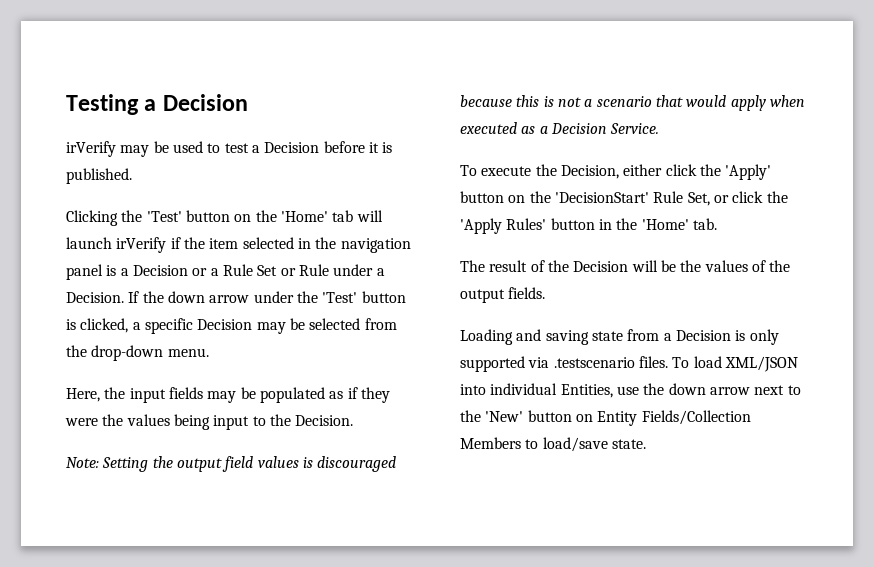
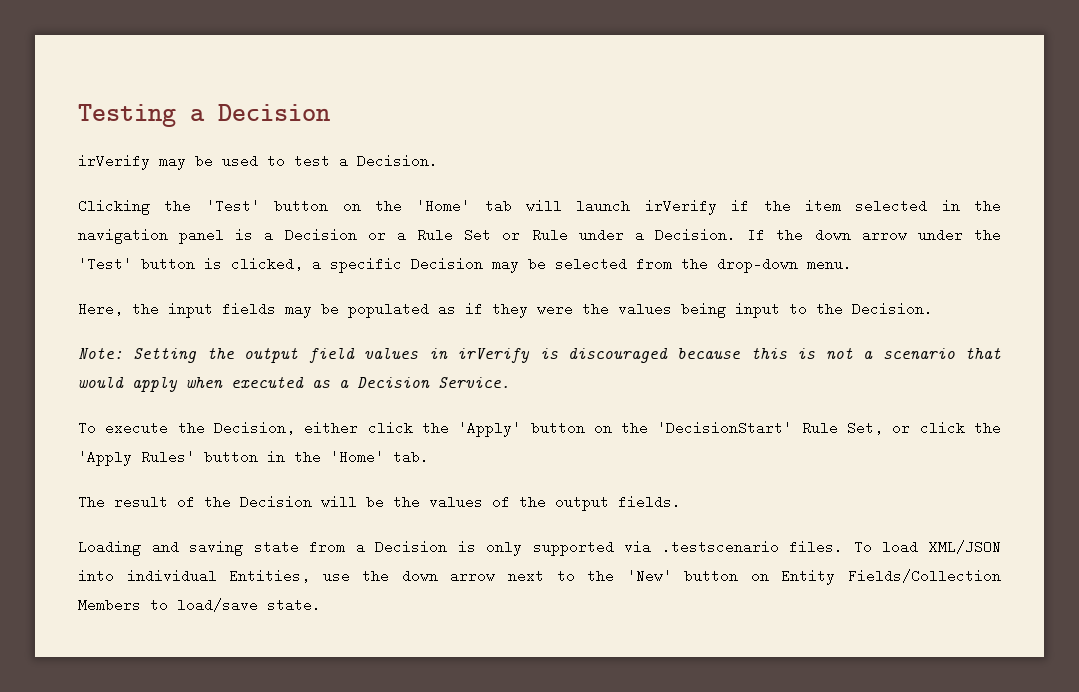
[264,141,393,153] [66,168,132,184] Decision before it is published. -> [357,154,438,168] Decision.
(299, 462) none -> [428,348,531,363] in irVerify

